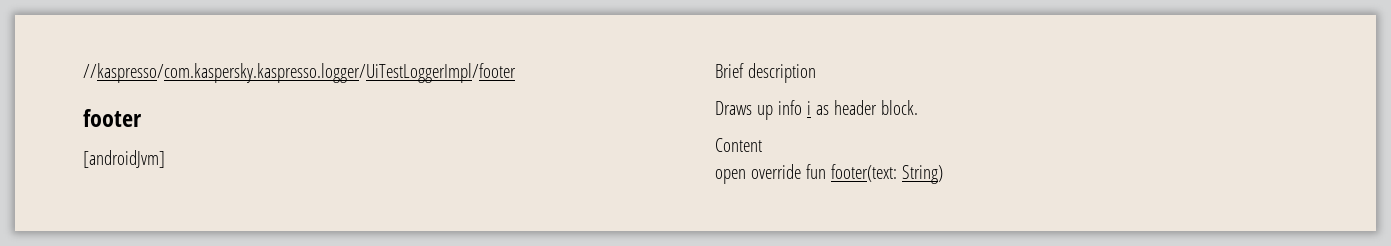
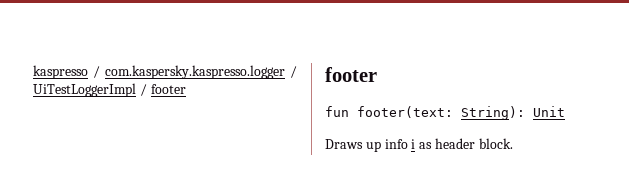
[83,63,516,83] [83,109,142,127] [83,150,165,168] [715,63,816,83] //kaspresso/com.kaspersky.kaspresso.logger/UiTestLoggerImpl/footer // footer // [androidJvm] // Brief description -> [33,65,297,79] [33,83,186,97] [325,67,377,82] [325,106,565,120] kaspresso / com.kaspersky.kaspresso.logger / UiTestLoggerImpl / footer // footer // fun footer(text: String): Unit
[715,138,762,152] [715,164,943,184] // Content // open override fun footer(text: String) -> (513, 143) none

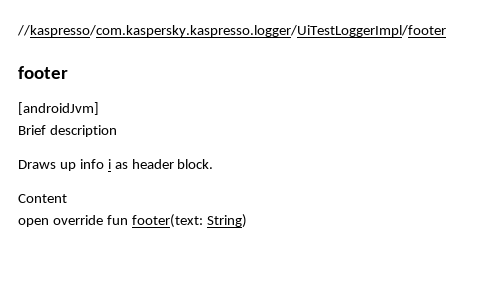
[33,65,297,79] [33,83,186,97] [325,67,377,82] [325,106,565,120] kaspresso / com.kaspersky.kaspresso.logger / UiTestLoggerImpl / footer // footer // fun footer(text: String): Unit -> [17,25,446,37] [18,66,68,79] [18,102,99,115] [18,125,117,137] //kaspresso/com.kaspersky.kaspresso.logger/UiTestLoggerImpl/footer // footer // [androidJvm] // Brief description
(513, 143) none -> [18,194,67,203] [18,214,247,228] // Content // open override fun footer(text: String)

